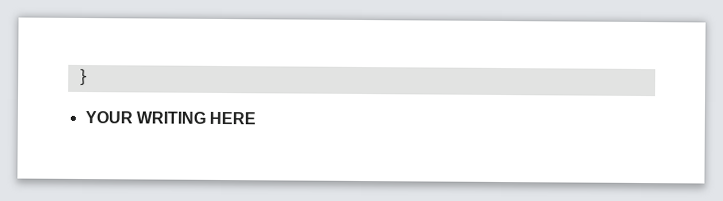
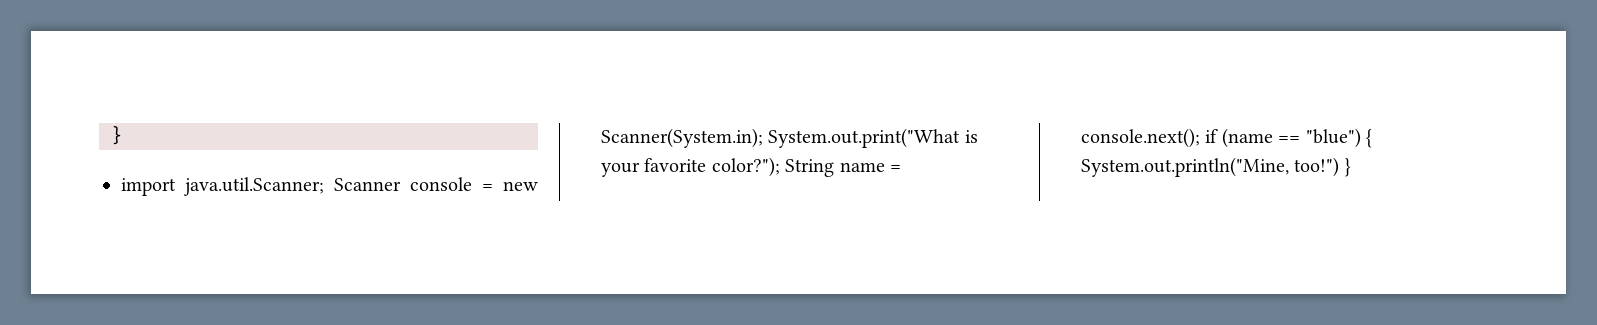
[84,111,257,125] YOUR WRITING HERE -> [121,177,538,196] [601,128,978,148] [601,157,901,177] [1081,128,1372,148] [1081,157,1351,177] import java.util.Scanner; Scanner console = new Scanner(System.in); System.out.print("What is your favorite color?"); String name = console.next(); if (name == "blue") { System.out.println("Mine, too!") }

